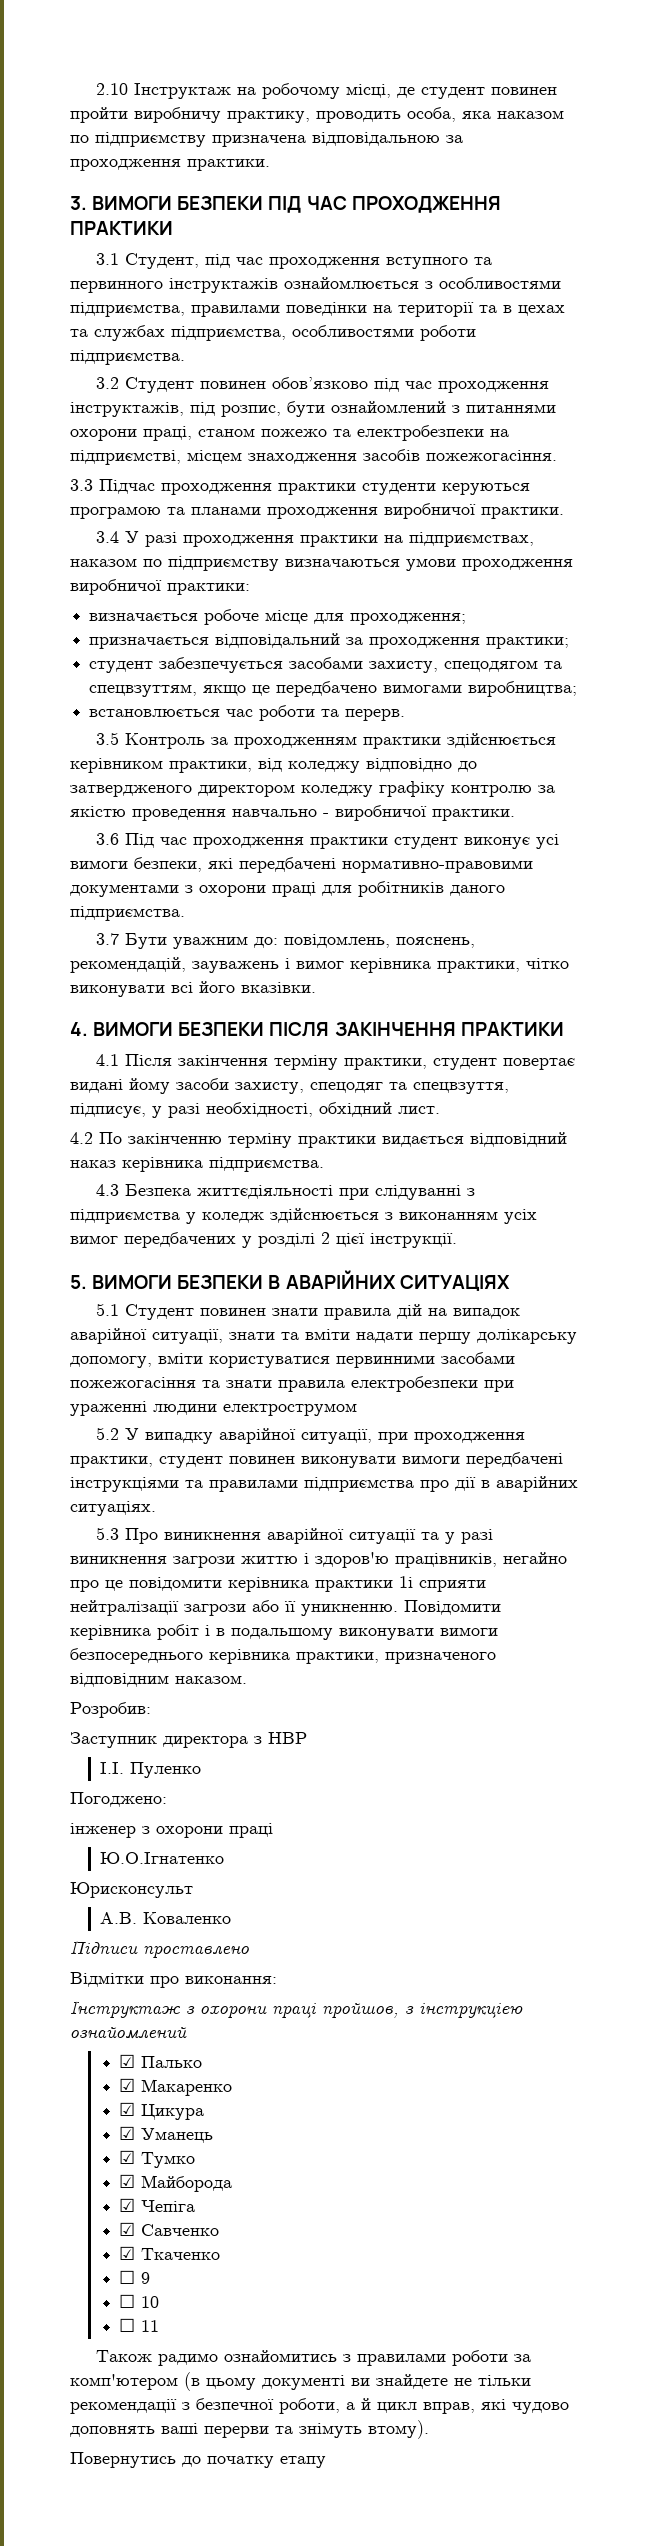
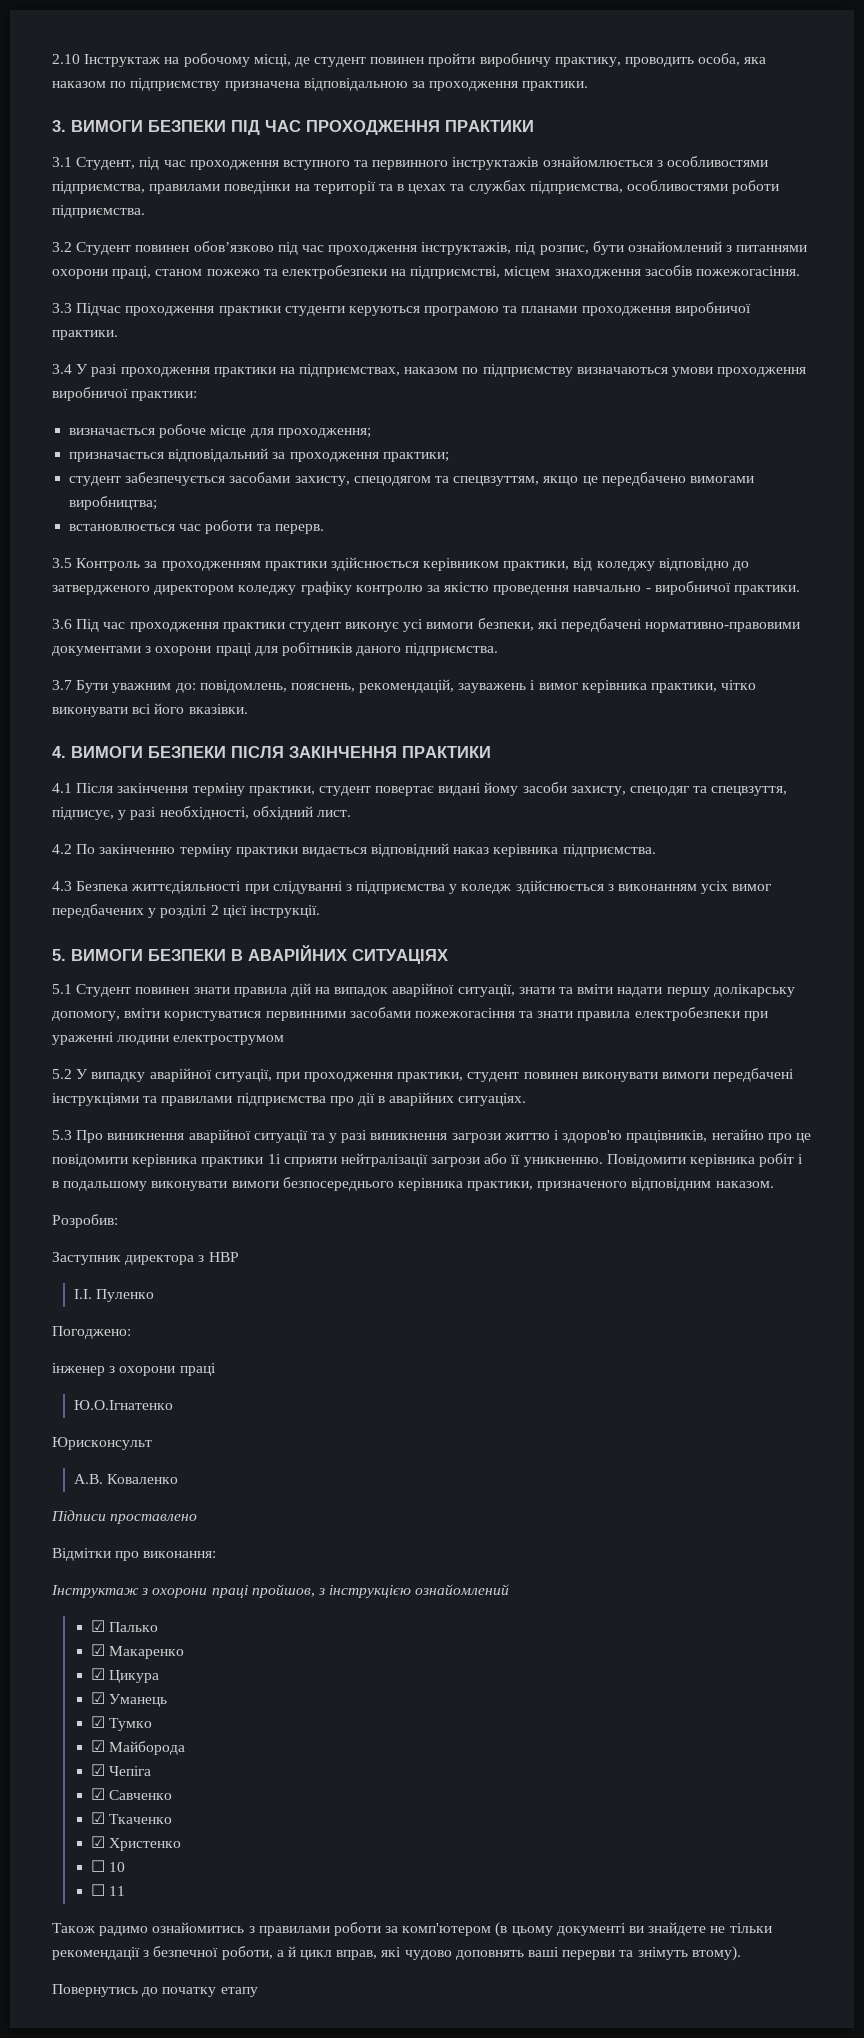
[119,2270,151,2284] ☐ 9 -> [90,1836,182,1851] ☑ Христенко

